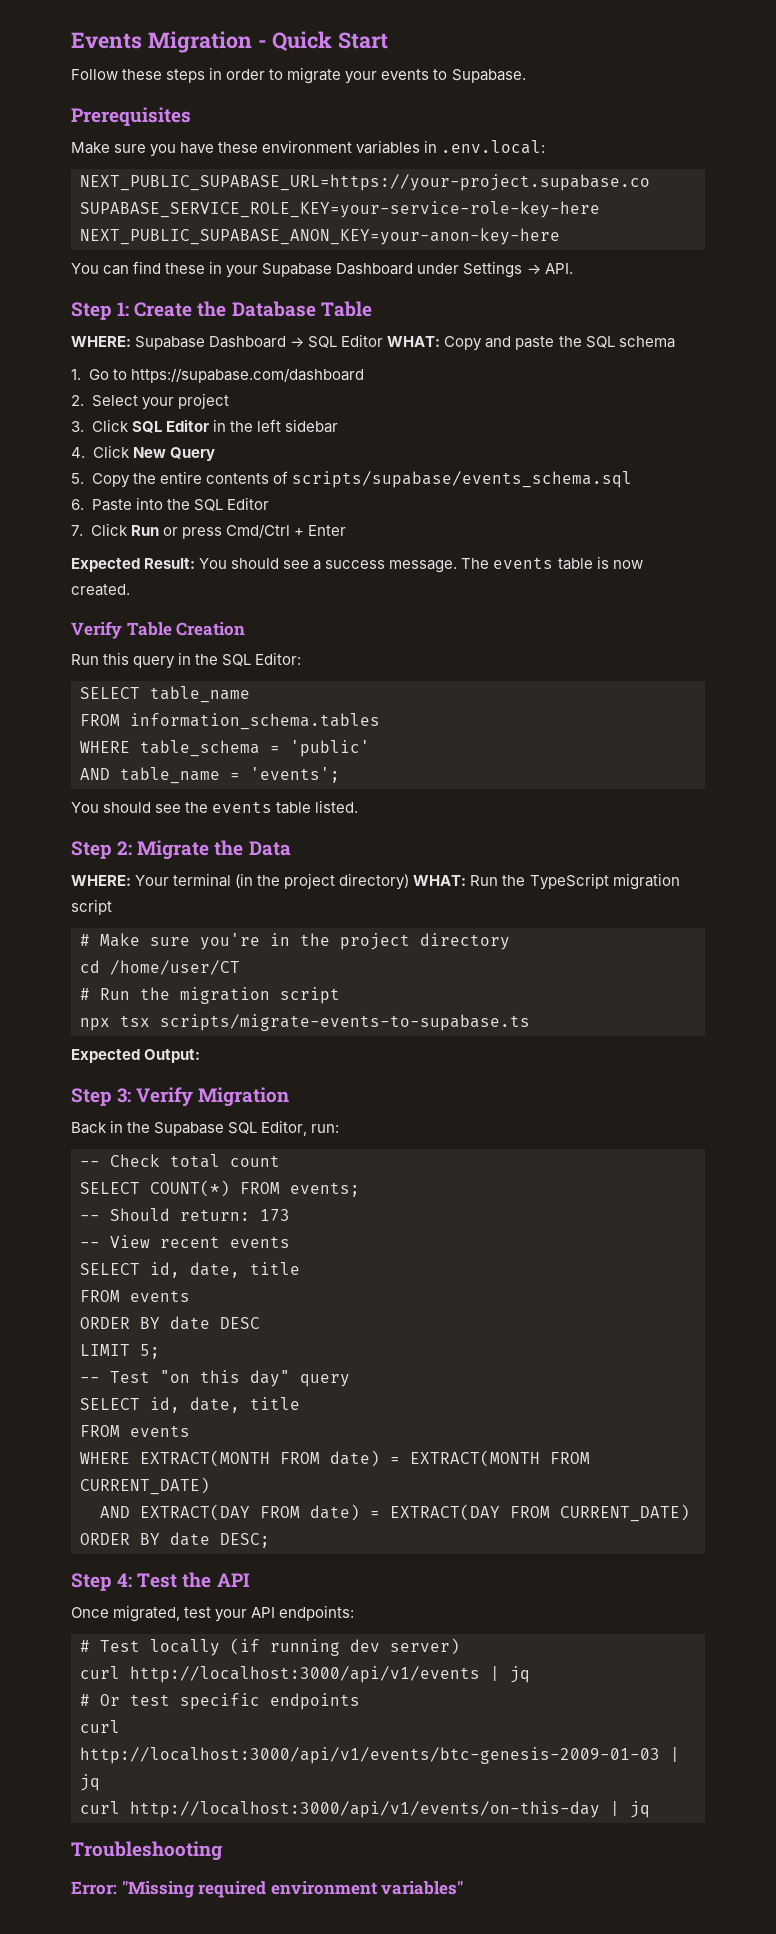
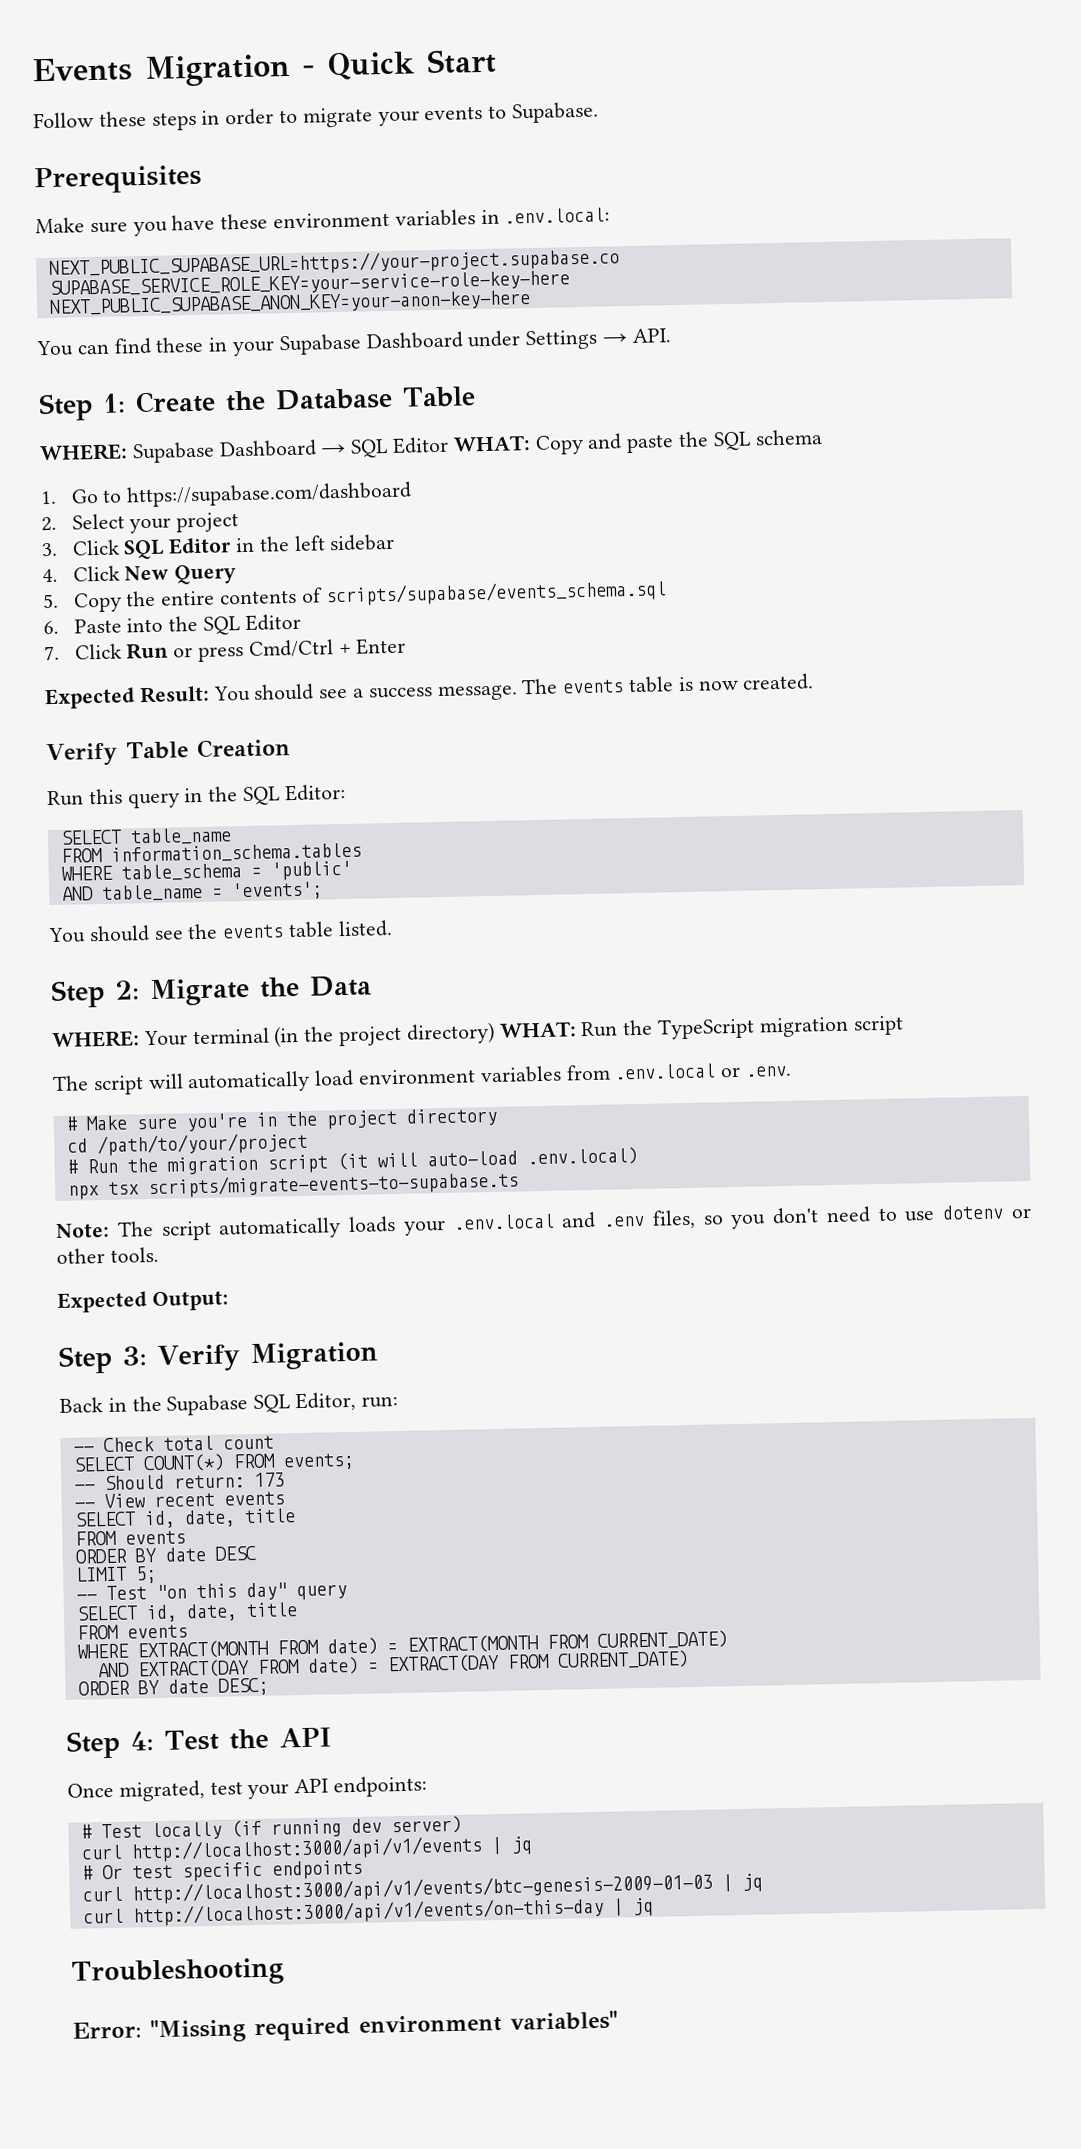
(112, 907) none -> [52,1063,793,1096] // The script will automatically load environment variables from .env.local or .env.
[110,960,240,975] /home/user/CT -> [96,1131,308,1157] /path/to/your/project
(340, 995) none -> [336,1147,638,1171] (it will auto-load .env.local)
(530, 1022) none -> [55,1204,1032,1241] [56,1246,159,1265] // Note: The script automatically loads your .env.local and .env files, so you don't need to use dotenv or other tools.

